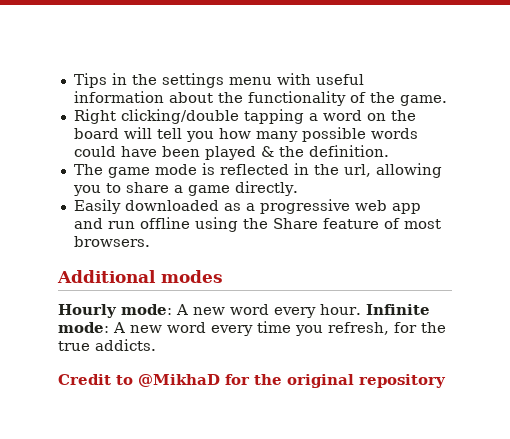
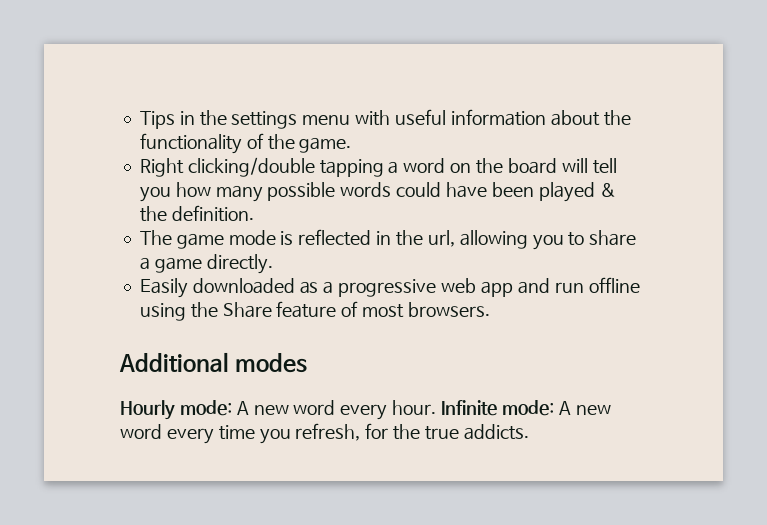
[58,374,446,388] // Credit to @MikhaD for the original repository -> (529, 432) none

